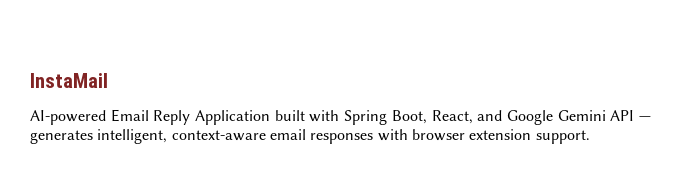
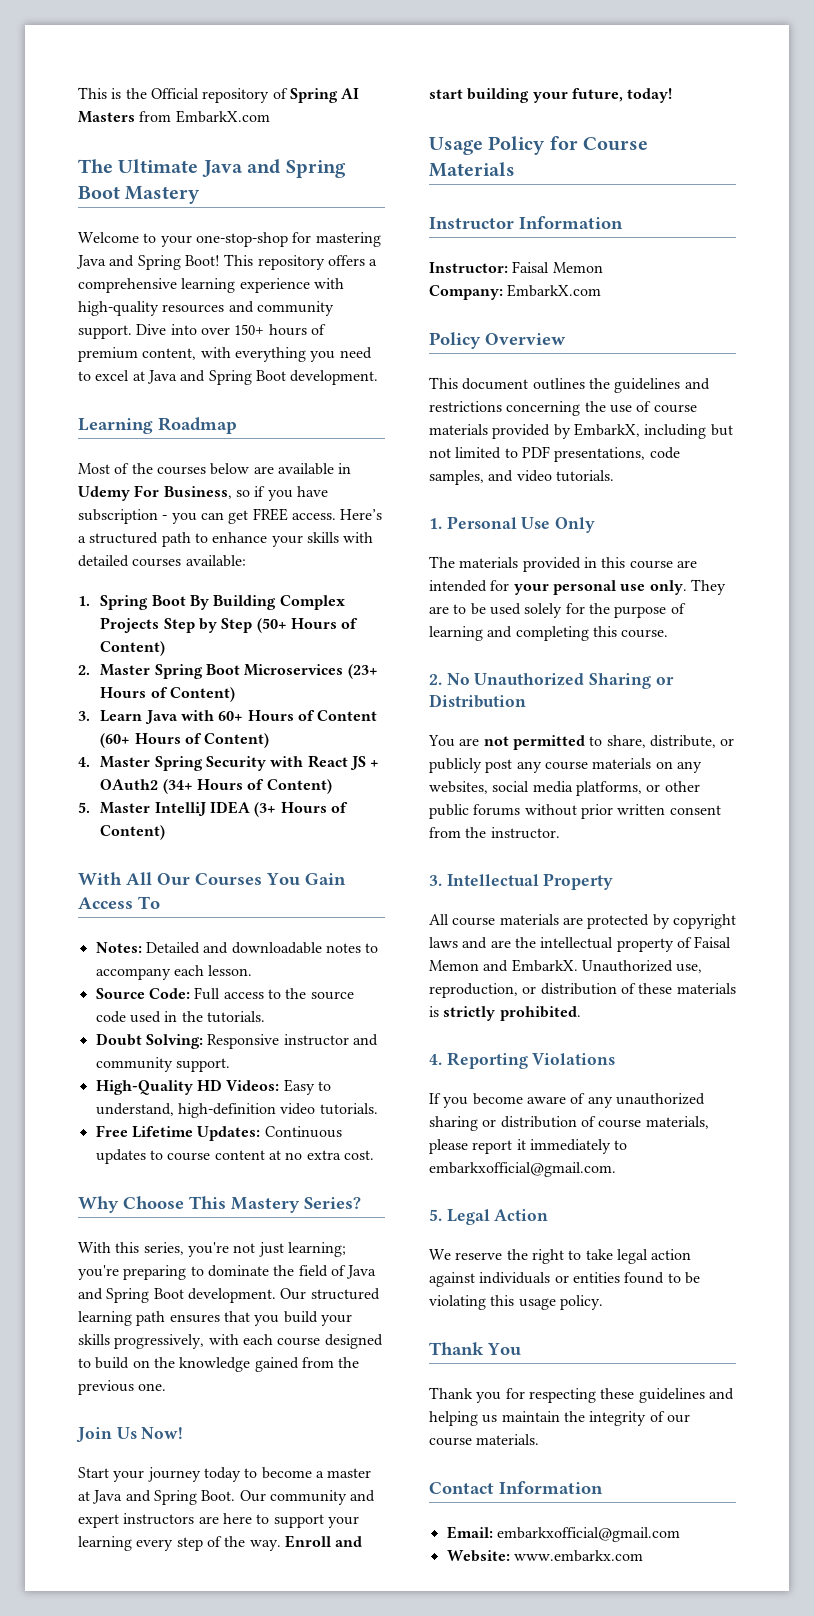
[30,73,108,88] [30,109,652,125] [30,129,590,144] InstaMail // AI-powered Email Reply Application built with Spring Boot, React, and Google Gemini API — generates intelligent, context-aware email responses with browser extension support. -> [78,87,360,103] [78,110,270,123] [78,159,346,178] [78,186,201,204] [78,232,381,247] [76,254,378,270] [78,278,344,293] [78,301,334,316] [78,324,326,339] [78,347,372,362] [78,370,379,385] [78,417,237,434] [78,463,352,475] [78,485,328,501] [78,508,383,524] [78,532,374,547] [78,555,246,567] [78,595,345,610] [100,617,359,633] [100,641,166,656] [78,664,378,679] [100,687,236,702] [78,710,378,724] [100,733,270,748] [78,755,380,771] [100,779,332,794] [78,801,349,817] [100,825,166,840] [78,872,346,886] [78,896,160,909] [95,942,379,954] [95,965,253,980] [95,987,354,1000] [95,1011,265,1023] [95,1033,378,1049] [95,1057,230,1072] [95,1079,331,1095] [95,1103,378,1118] [95,1125,342,1141] [95,1149,374,1164] [78,1196,361,1213] [78,1242,346,1257] [78,1265,377,1280] [78,1288,380,1303] [78,1311,352,1326] [78,1334,383,1349] [78,1357,360,1372] [78,1380,167,1395] [76,1427,184,1443] [78,1467,372,1482] [78,1490,376,1505] [78,1513,359,1528] [78,1535,363,1551] [429,88,673,103] [429,136,649,155] [429,162,515,177] [429,216,623,230] [429,261,603,273] [429,284,602,300] [429,332,566,349] [429,377,710,393] [429,401,697,416] [429,423,733,439] [429,446,680,462] [429,470,614,485] [429,516,596,533] [429,556,697,572] [429,579,726,595] [429,603,686,618] [429,626,669,641] [429,673,674,689] [429,694,526,708] [428,735,735,750] [429,758,702,773] [429,781,700,796] [429,804,721,819] [429,827,560,839] [429,873,614,890] [429,914,736,929] [429,936,732,952] [429,959,703,973] [429,983,736,998] [429,1006,581,1021] [429,1052,616,1069] [429,1093,705,1108] [429,1116,709,1131] [429,1139,628,1154] [429,1162,616,1177] [429,1209,549,1225] [429,1249,692,1264] [429,1272,700,1287] [429,1295,603,1310] [429,1342,521,1356] [429,1387,734,1403] [429,1411,690,1426] [429,1434,540,1446] [429,1481,603,1494] [446,1526,680,1542] [446,1550,643,1562] This is the Official repository of Spring AI Masters from EmbarkX.com // The Ultimate Java and Spring Boot Mastery // Welcome to your one-stop-shop for mastering Java and Spring Boot! This repository offers a comprehensive learning experience with high-quality resources and community support. Dive into over 150+ hours of premium content, with everything you need to excel at Java and Spring Boot development. // Learning Roadmap // Most of the courses below are available in Udemy For Business, so if you have subscription - you can get FREE access. Here’s a structured path to enhance your skills with detailed courses available: // 1. Spring Boot By Building Complex Projects Step by Step (50+ Hours of Content) // 2. Master Spring Boot Microservices (23+ Hours of Content) // 3. Learn Java with 60+ Hours of Content (60+ Hours of Content) // 4. Master Spring Security with React JS + OAuth2 (34+ Hours of Content) // 5. Master IntelliJ IDEA (3+ Hours of Content) // With All Our Courses You Gain Access To // Notes: Detailed and downloadable notes to accompany each lesson. // Source Code: Full access to the source code used in the tutorials. // Doubt Solving: Responsive instructor and community support. // High-Quality HD Videos: Easy to understand, high-definition video tutorials. // Free Lifetime Updates: Continuous updates to course content at no extra cost. // Why Choose This Mastery Series? // With this series, you're not just learning; you're preparing to dominate the field of Java and Spring Boot development. Our structured learning path ensures that you build your skills progressively, with each course designed to build on the knowledge gained from the previous one. // Join Us Now! // Start your journey today to become a master at Java and Spring Boot. Our community and expert instructors are here to support your learning every step of the way. Enroll and start building your future, today! // Usage Policy for Course Materials // Instructor Information // Instructor: Faisal Memon // Company: EmbarkX.com // Policy Overview // This document outlines the guidelines and restrictions concerning the use of course materials provided by EmbarkX, including but not limited to PDF presentations, code samples, and video tutorials. // 1. Personal Use Only // The materials provided in this course are intended for your personal use only. They are to be used solely for the purpose of learning and completing this course. // 2. No Unauthorized Sharing or Distribution // You are not permitted to share, distribute, or publicly post any course materials on any websites, social media platforms, or other public forums without prior written consent from the instructor. // 3. Intellectual Property // All course materials are protected by copyright laws and are the intellectual property of Faisal Memon and EmbarkX. Unauthorized use, reproduction, or distribution of these materials is strictly prohibited. // 4. Reporting Violations // If you become aware of any unauthorized sharing or distribution of course materials, please report it immediately to embarkxofficial@gmail.com. // 5. Legal Action // We reserve the right to take legal action against individuals or entities found to be violating this usage policy. // Thank You // Thank you for respecting these guidelines and helping us maintain the integrity of our course materials. // Contact Information // Email: embarkxofficial@gmail.com // Website: www.embarkx.com

